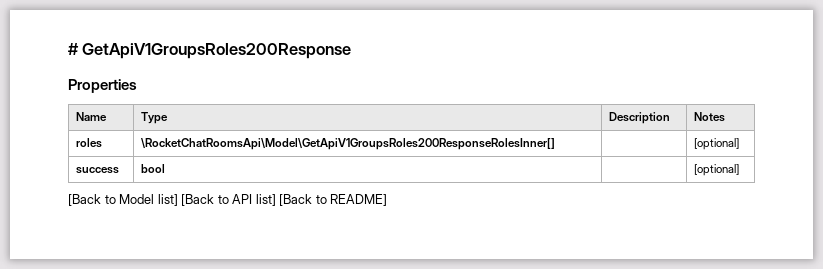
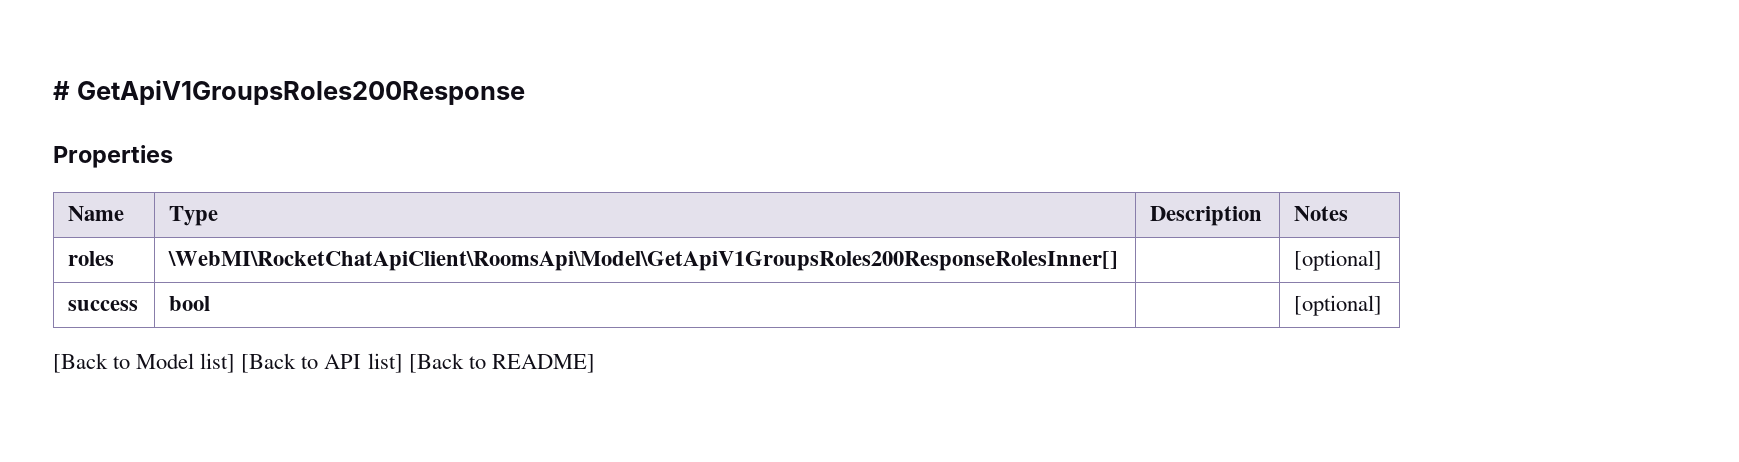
[141,138,556,150] \RocketChatRoomsApi\Model\GetApiV1GroupsRoles200ResponseRolesInner[] -> [168,251,1119,271] \WebMI\RocketChatApiClient\RoomsApi\Model\GetApiV1GroupsRoles200ResponseRolesInner[]

